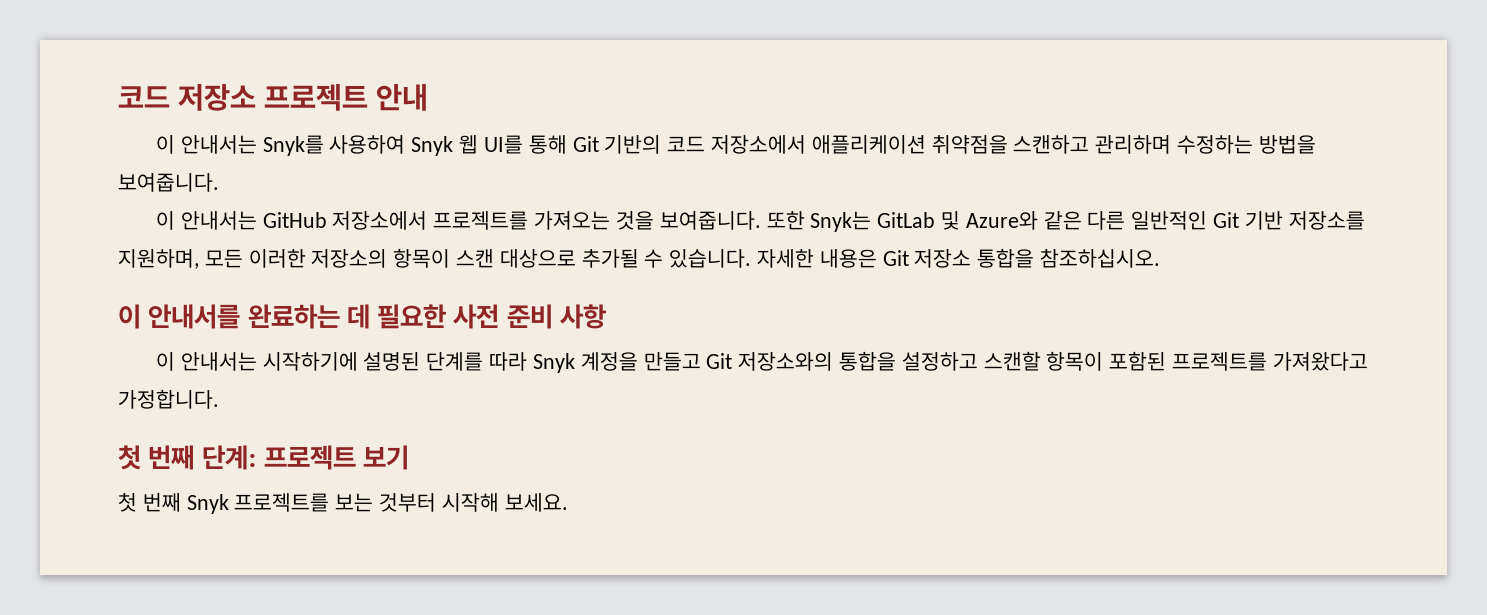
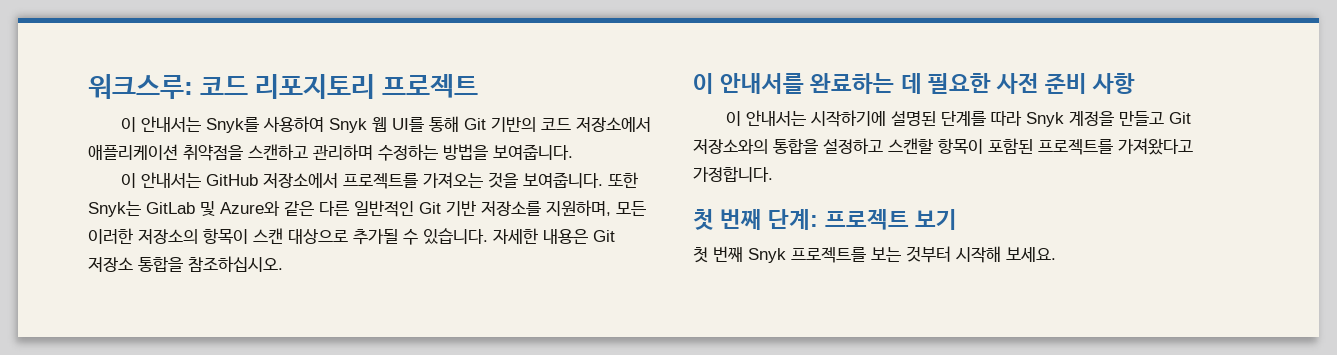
[118,84,429,111] 코드 저장소 프로젝트 안내 -> [88,74,479,100] 워크스루: 코드 리포지토리 프로젝트

